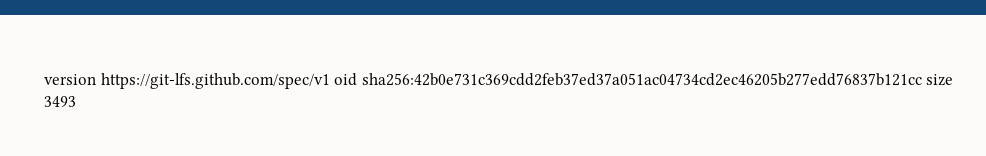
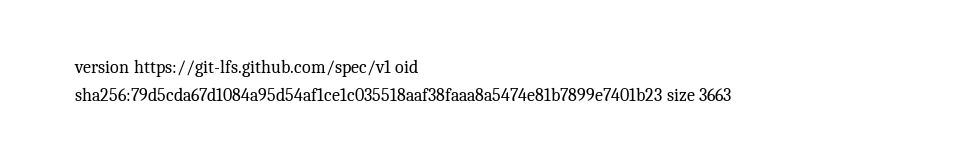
[361,73,954,86] [44,96,76,107] sha256:42b0e731c369cdd2feb37ed37a051ac04734cd2ec46205b277edd76837b121cc size 3493 -> [75,87,732,102] sha256:79d5cda67d1084a95d54af1ce1c035518aaf38faaa8a5474e81b7899e7401b23 size 3663

